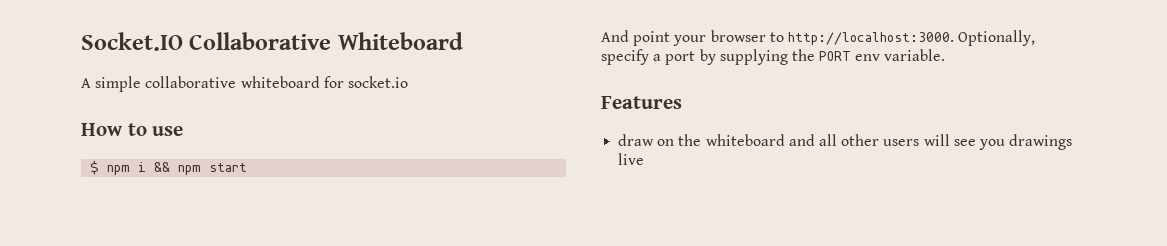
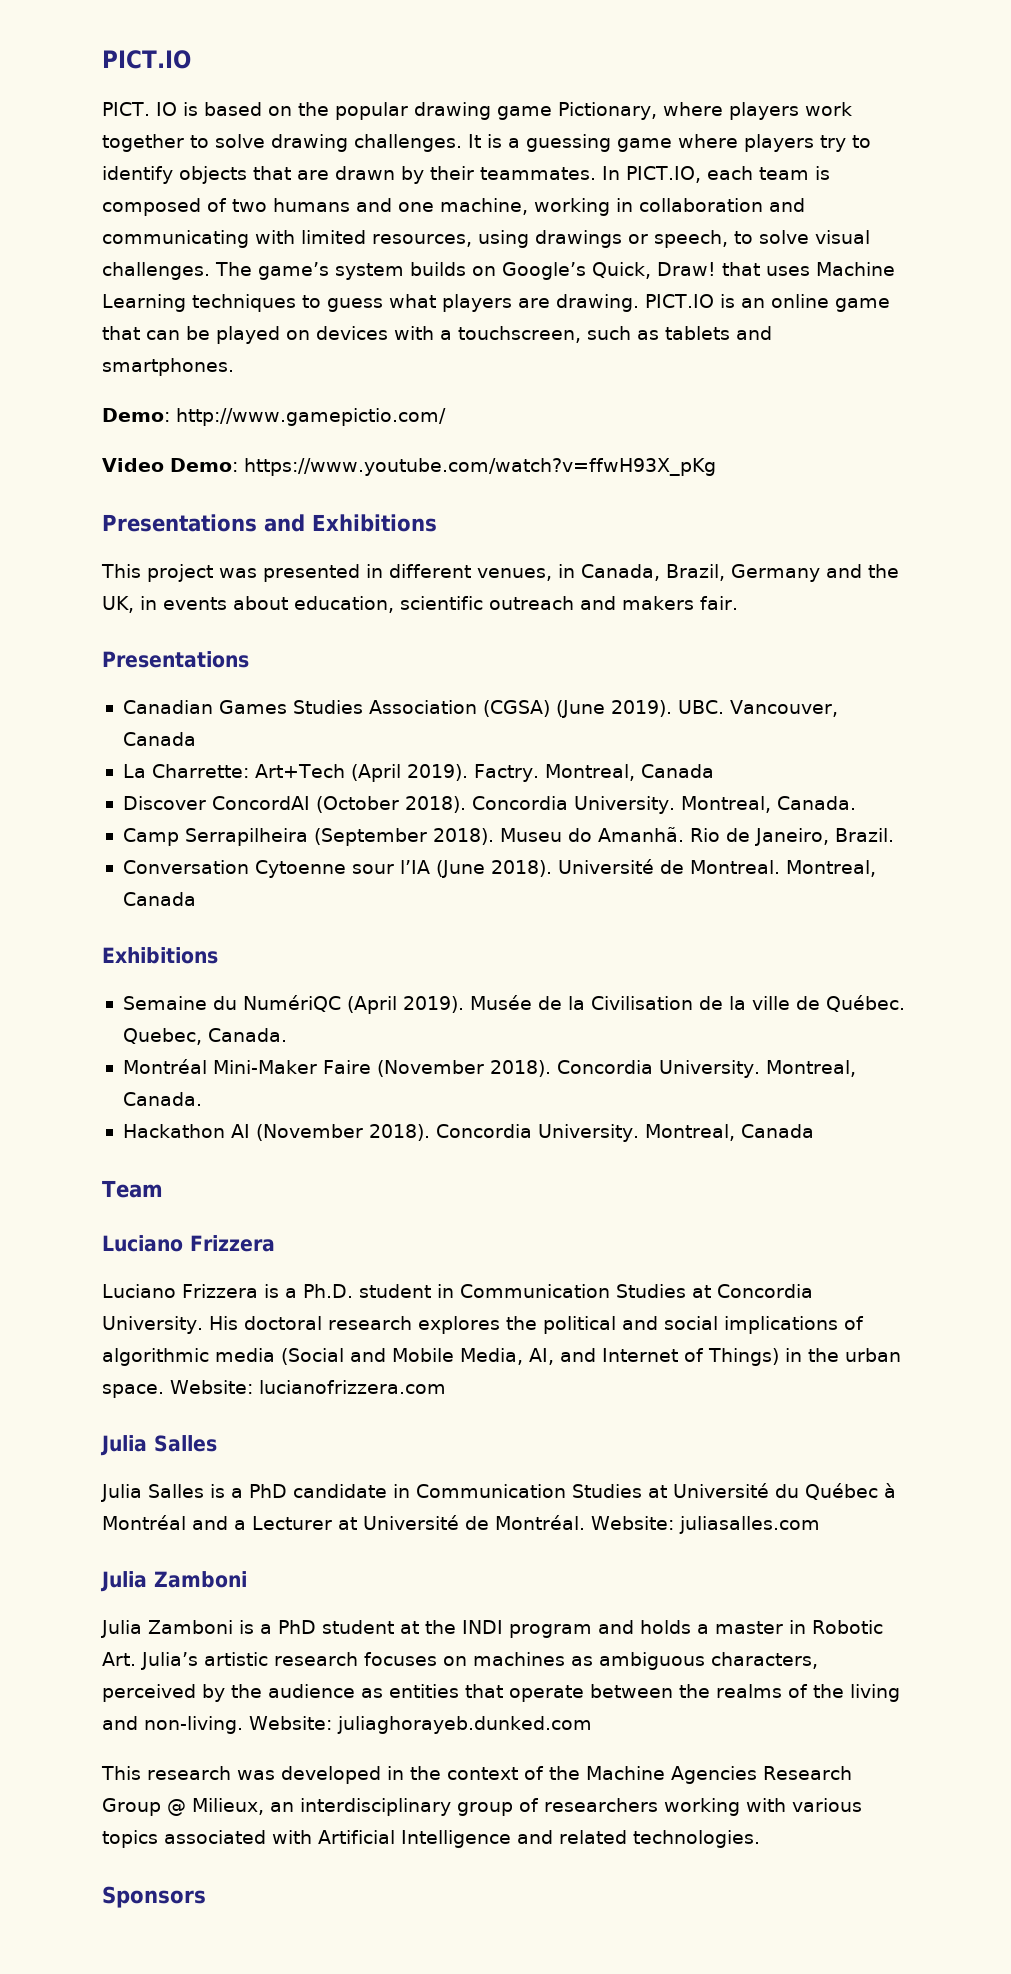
[81,32,463,51] [81,76,408,92] [81,123,184,136] [90,161,248,175] [601,30,1036,46] [601,49,946,65] [601,96,682,109] [618,134,1073,150] [618,153,645,165] Socket.IO Collaborative Whiteboard // A simple collaborative whiteboard for socket.io // How to use // $ npm i && npm start // And point your browser to http://localhost:3000. Optionally, specify a port by supplying the PORT env variable. // Features // draw on the whiteboard and all other users will see you drawings live -> [102,50,191,69] [102,102,852,120] [102,134,871,152] [102,166,830,184] [102,198,805,216] [102,230,870,248] [102,262,895,280] [102,294,890,312] [102,326,772,344] [102,358,234,376] [102,408,446,426] [102,458,716,476] [102,514,437,532] [101,564,899,582] [102,596,738,613] [102,651,249,668] [122,700,838,718] [122,732,196,746] [122,764,714,782] [122,796,856,814] [122,827,894,846] [122,859,876,878] [122,892,196,906] [102,947,218,964] [122,995,905,1014] [122,1028,287,1045] [122,1059,856,1078] [122,1092,202,1106] [122,1124,814,1142] [102,1180,163,1198] [102,1235,275,1252] [102,1284,813,1298] [102,1316,864,1334] [102,1348,901,1366] [102,1380,446,1398] [100,1435,217,1456] [101,1483,896,1502] [102,1515,820,1534] [100,1571,247,1592] [101,1620,883,1638] [102,1652,818,1670] [102,1684,900,1702] [102,1716,592,1734] [101,1766,852,1784] [102,1798,862,1816] [102,1830,760,1848] [102,1886,206,1908] PICT.IO // PICT. IO is based on the popular drawing game Pictionary, where players work together to solve drawing challenges. It is a guessing game where players try to identify objects that are drawn by their teammates. In PICT.IO, each team is composed of two humans and one machine, working in collaboration and communicating with limited resources, using drawings or speech, to solve visual challenges. The game’s system builds on Google’s Quick, Draw! that uses Machine Learning techniques to guess what players are drawing. PICT.IO is an online game that can be played on devices with a touchscreen, such as tablets and smartphones. // Demo: http://www.gamepictio.com/ // Video Demo: https://www.youtube.com/watch?v=ffwH93X_pKg // Presentations and Exhibitions // This project was presented in different venues, in Canada, Brazil, Germany and the UK, in events about education, scientific outreach and makers fair. // Presentations // Canadian Games Studies Association (CGSA) (June 2019). UBC. Vancouver, Canada // La Charrette: Art+Tech (April 2019). Factry. Montreal, Canada // Discover ConcordAI (October 2018). Concordia University. Montreal, Canada. // Camp Serrapilheira (September 2018). Museu do Amanhã. Rio de Janeiro, Brazil. // Conversation Cytoenne sour l’IA (June 2018). Université de Montreal. Montreal, Canada // Exhibitions // Semaine du NumériQC (April 2019). Musée de la Civilisation de la ville de Québec. Quebec, Canada. // Montréal Mini-Maker Faire (November 2018). Concordia University. Montreal, Canada. // Hackathon AI (November 2018). Concordia University. Montreal, Canada // Team // Luciano Frizzera // Luciano Frizzera is a Ph.D. student in Communication Studies at Concordia University. His doctoral research explores the political and social implications of algorithmic media (Social and Mobile Media, AI, and Internet of Things) in the urban space. Website: lucianofrizzera.com // Julia Salles // Julia Salles is a PhD candidate in Communication Studies at Université du Québec à Montréal and a Lecturer at Université de Montréal. Website: juliasalles.com // Julia Zamboni // Julia Zamboni is a PhD student at the INDI program and holds a master in Robotic Art. Julia’s artistic research focuses on machines as ambiguous characters, perceived by the audience as entities that operate between the realms of the living and non-living. Website: juliaghorayeb.dunked.com // This research was developed in the context of the Machine Agencies Research Group @ Milieux, an interdisciplinary group of researchers working with various topics associated with Artificial Intelligence and related technologies. // Sponsors

